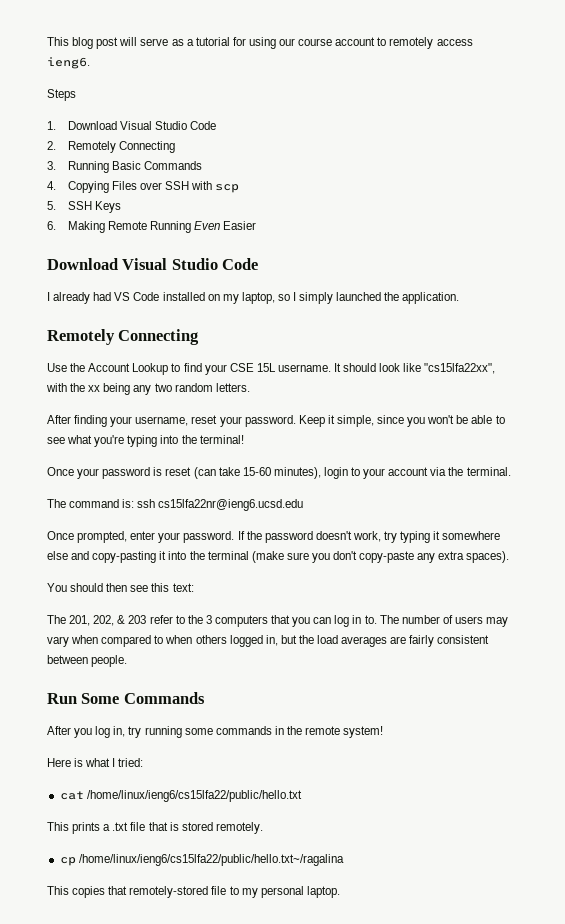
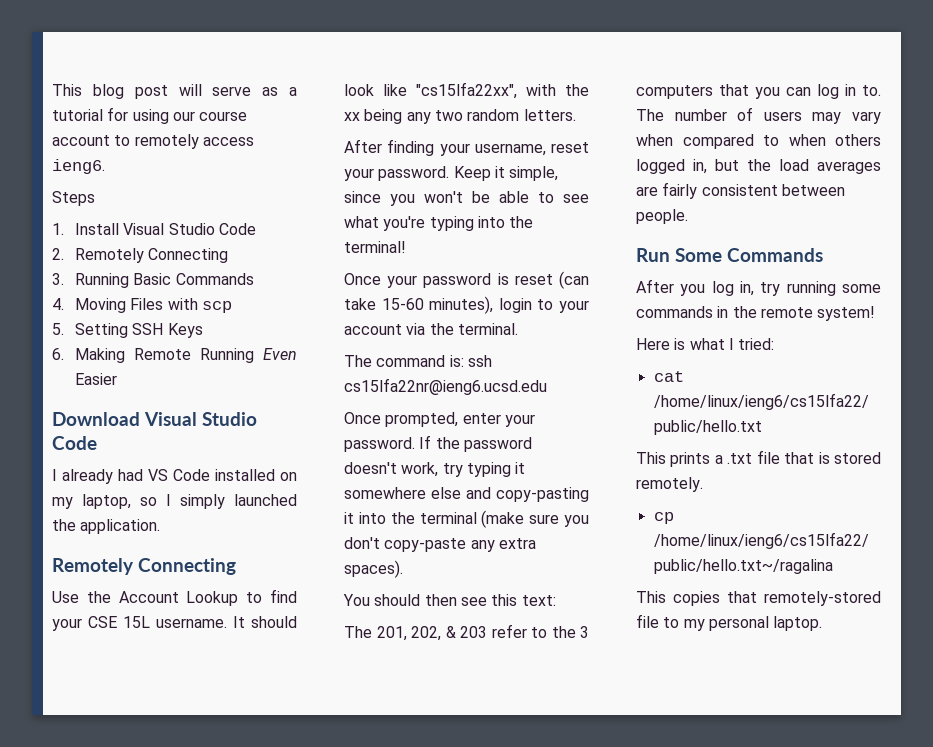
[67,121,117,130] Download -> [74,223,119,235] Install
[67,181,189,193] Copying Files over SSH -> [74,298,164,313] Moving Files
(56, 205) none -> [74,323,128,338] Setting

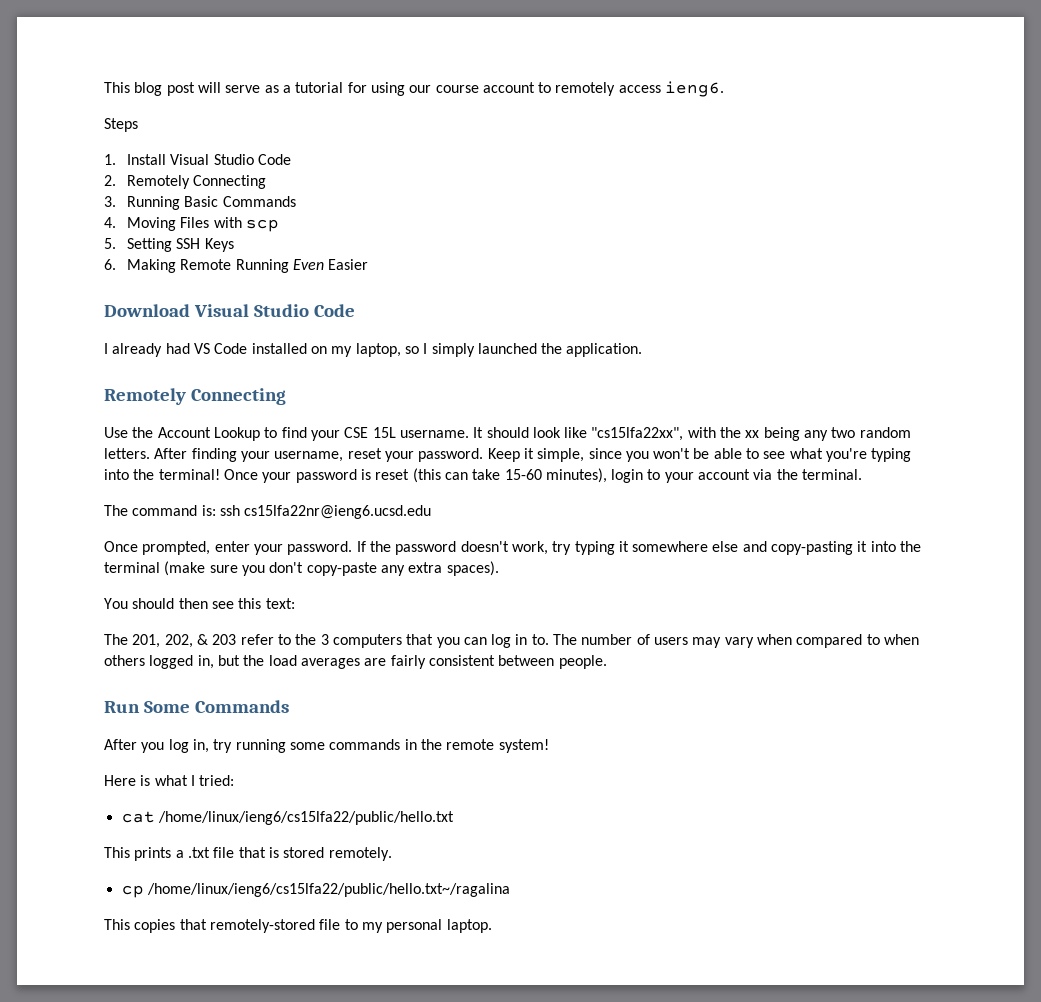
(576, 115) // -> (150, 453) none
(406, 247) // -> (220, 474) none
[559,271,589,289] (can -> [412,468,468,483] (this can

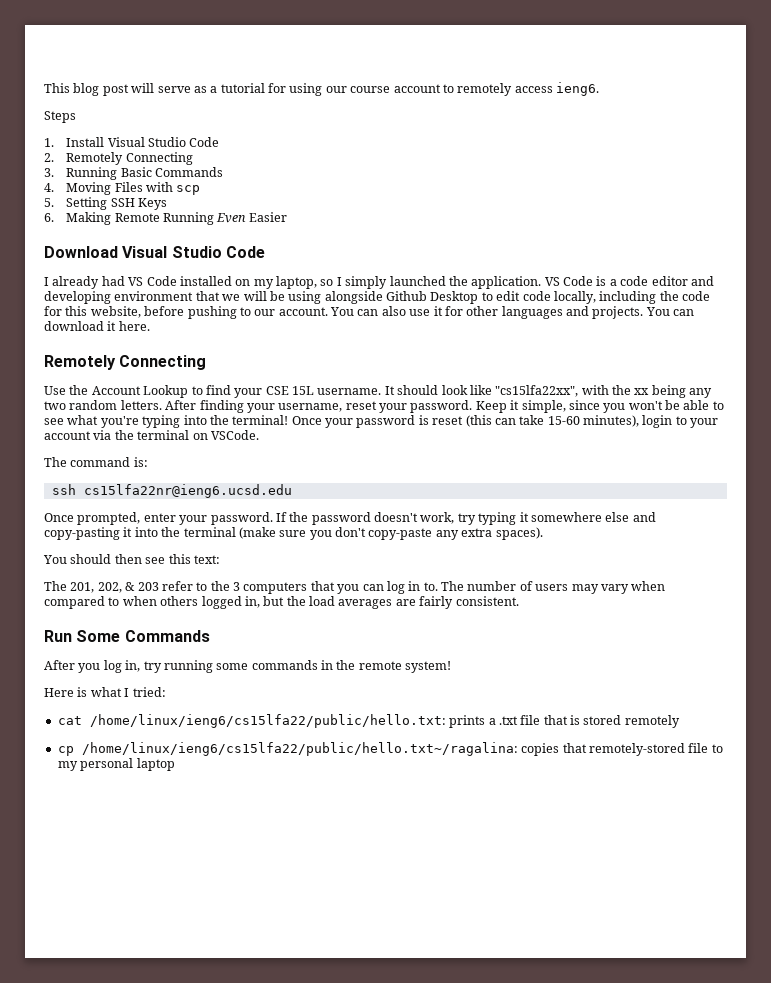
(643, 350) none -> [544,276,714,286] [44,291,710,304] [44,306,695,319] [44,321,150,331] VS Code is a code editor and developing environment that we will be using alongside Github Desktop to edit code locally, including the code for this website, before pushing to our account. You can also use it for other languages and projects. You can download it here.
[802,469,863,480] terminal. -> [137,430,259,440] terminal on VSCode.
(216, 510) none -> (148, 462) //
[428,655,607,669] consistent between people. -> [455,596,519,606] consistent.
[157,811,454,825] [104,847,130,858] /home/linux/ieng6/cs15lfa22/public/hello.txt // This -> [89,714,446,728] /home/linux/ieng6/cs15lfa22/public/hello.txt:
[328,847,392,861] remotely. -> [624,715,680,728] remotely
[146,883,510,897] [104,919,130,930] /home/linux/ieng6/cs15lfa22/public/hello.txt~/ragalina // This -> [81,742,518,756] /home/linux/ieng6/cs15lfa22/public/hello.txt~/ragalina:
[446,919,492,933] laptop. -> [136,758,175,771] laptop

